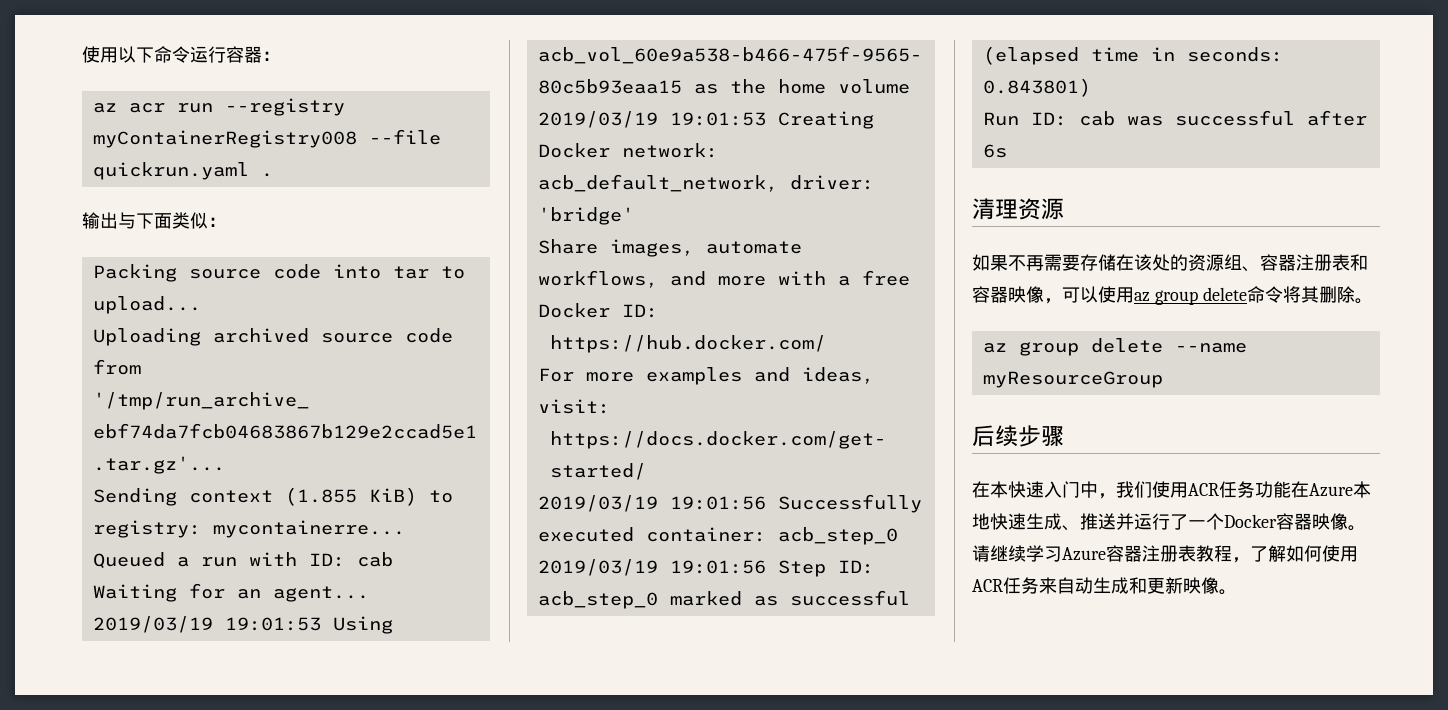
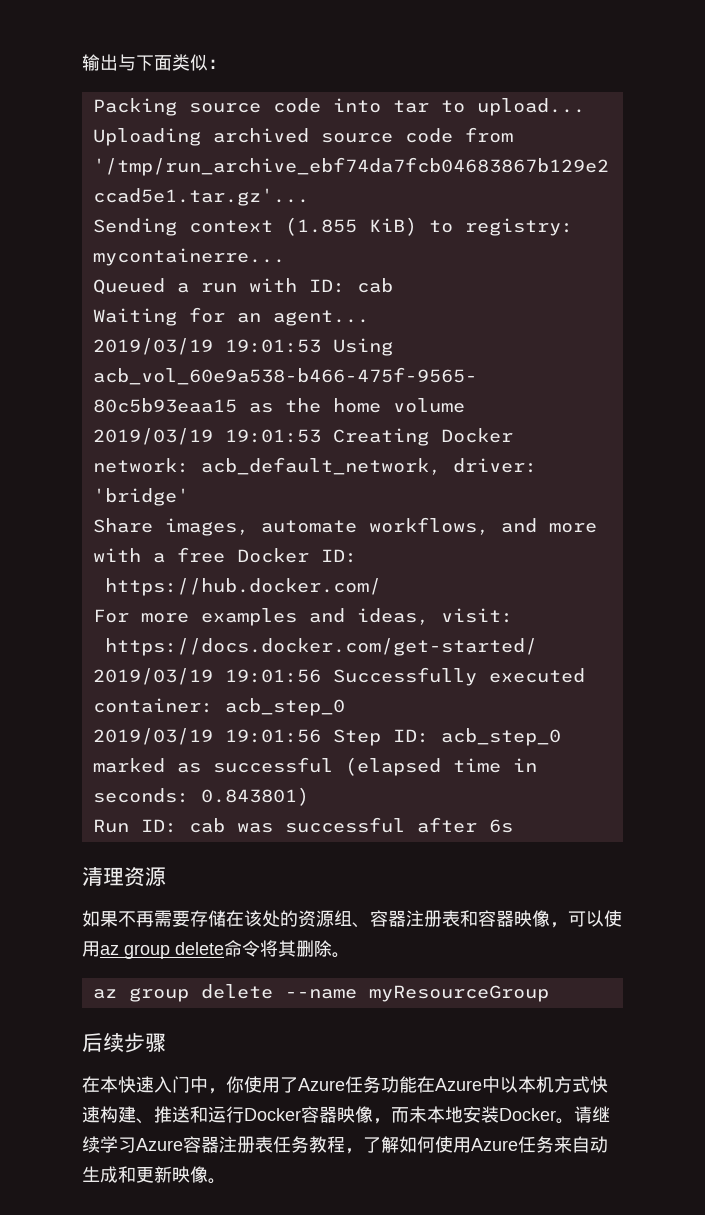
[82,46,280,63] [92,98,345,116] [92,129,441,148] [92,162,273,180] 使用以下命令运行容器： // az acr run --registry myContainerRegistry008 --file quickrun.yaml . // -> (82, 62) none
[1116,481,1219,498] 我们使用ACR -> [226,1076,345,1093] 你使用了Azure
[1353,481,1371,498] [972,513,1348,531] 本地快速生成、推送并运行了一个Docker容器映像 -> [482,1076,608,1093] [82,1106,556,1124] 中以本机方式快速构建、推送和运行Docker容器映像，而未本地安装Docker
(1196, 553) none -> [273,1136,309,1153] 任务
[972,579,1003,592] ACR -> [471,1138,518,1151] Azure

